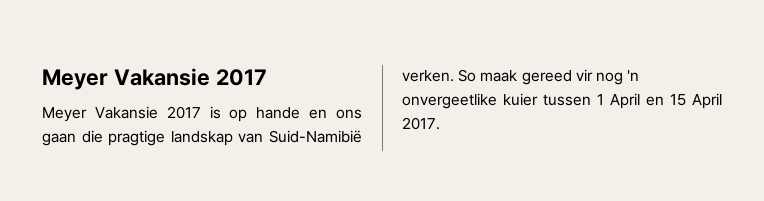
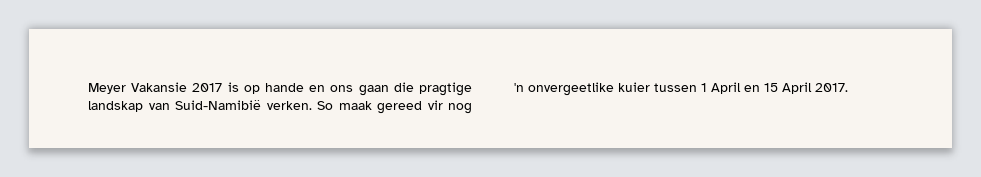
[42,68,267,90] [42,106,201,122] Meyer Vakansie 2017 // Meyer Vakansie 2017 -> [88,82,223,94] Meyer Vakansie 2017

